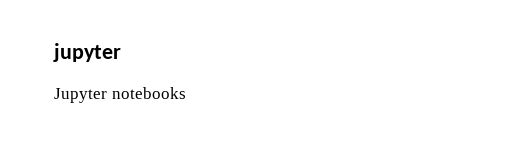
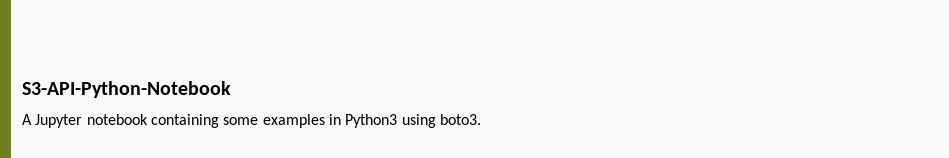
[53,43,121,62] [54,87,186,103] jupyter // Jupyter notebooks -> [22,81,231,98] [22,114,481,128] S3-API-Python-Notebook // A Jupyter notebook containing some examples in Python3 using boto3.

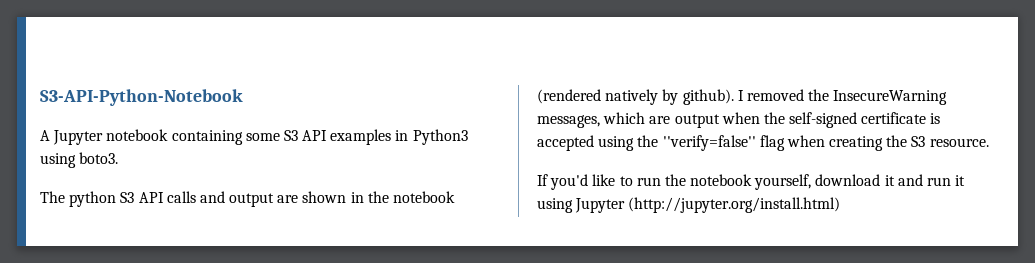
(259, 121) none -> [283,130,328,141] S3 API
(481, 119) none -> [40,191,456,207] [537,89,948,105] [537,112,941,128] [537,135,989,151] [537,174,966,190] [537,197,841,213] // The python S3 API calls and output are shown in the notebook (rendered natively by github). I removed the InsecureWarning messages, which are output when the self-signed certificate is accepted using the ''verify=false'' flag when creating the S3 resource. // If you'd like to run the notebook yourself, download it and run it using Jupyter (http://jupyter.org/install.html)

